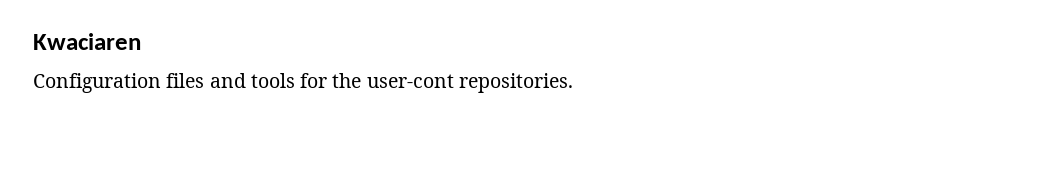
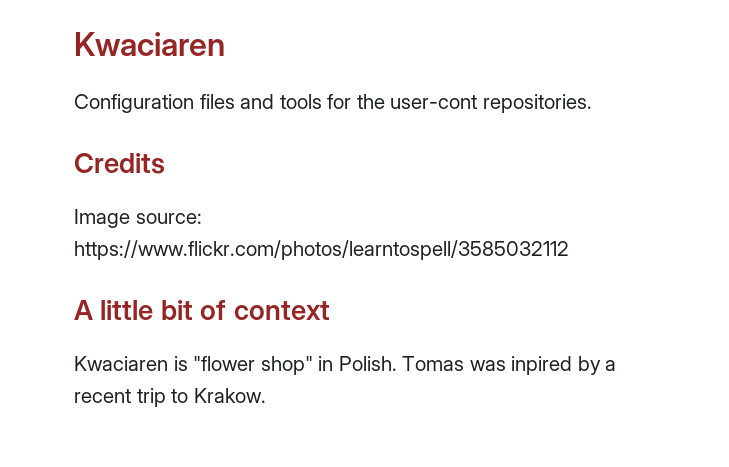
(573, 83) none -> [74,153,165,174] [74,209,202,228] [74,240,569,260] [74,300,330,320] [74,356,617,375] [74,388,266,407] // Credits // Image source: https://www.flickr.com/photos/learntospell/3585032112 // A little bit of context // Kwaciaren is "flower shop" in Polish. Tomas was inpired by a recent trip to Krakow.

